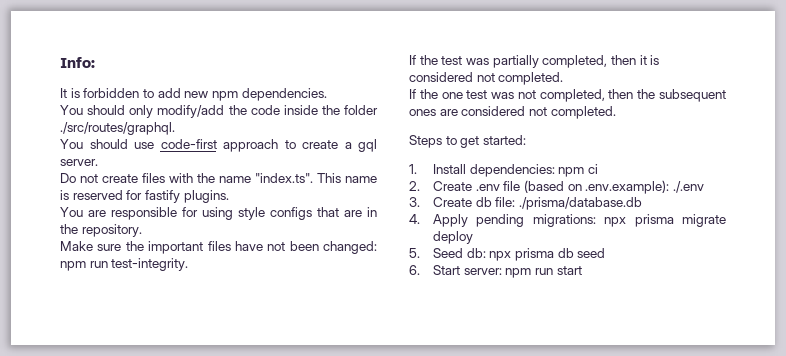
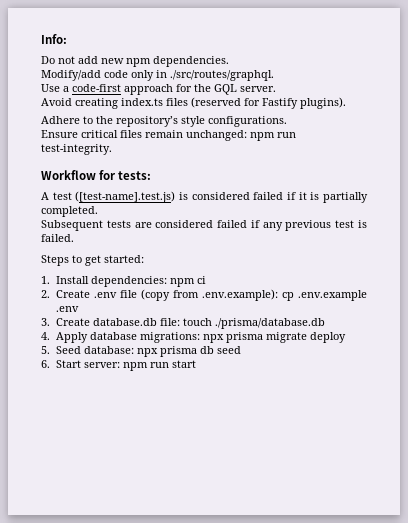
[60,88,154,98] It is forbidden to -> [41,56,75,64] Do not
[60,105,378,118] [60,122,175,135] [60,139,377,152] [60,159,98,166] [60,173,377,183] [60,190,229,203] [60,207,377,220] [60,224,142,237] [60,241,377,254] [60,258,189,271] [409,55,660,68] [409,72,564,85] [409,89,726,102] [409,106,616,119] You should only modify/add the code inside the folder ./src/routes/graphql. // You should use code-first approach to create a gql server. // Do not create files with the name "index.ts". This name is reserved for fastify plugins. // You are responsible for using style configs that are in the repository. // Make sure the important files have not been changed: npm run test-integrity. // If the test was partially completed, then it is considered not completed. // If the one test was not completed, then the subsequent ones are considered not completed. -> [41,70,274,81] [41,84,276,95] [41,97,346,109] [41,116,287,127] [41,130,296,141] [41,144,112,155] [41,170,152,180] [41,191,368,203] [41,206,98,217] [41,220,367,231] [41,234,74,242] Modify/add code only in ./src/routes/graphql. // Use a code-first approach for the GQL server. // Avoid creating index.ts files (reserved for Fastify plugins). // Adhere to the repository’s style configurations. // Ensure critical files remain unchanged: npm run test-integrity. // Workflow for tests: // A test ([test-name].test.js) is considered failed if it is partially completed. // Subsequent tests are considered failed if any previous test is failed.
[524,180,704,194] (based on .env.example): ./.env -> [140,289,367,301] [55,306,79,312] (copy from .env.example): cp .env.example .env
[475,197,516,207] db file: -> [92,318,212,326] database.db file: touch
[476,214,525,227] pending -> [89,332,137,340] database
[466,248,486,258] db: -> [83,346,134,354] database:

